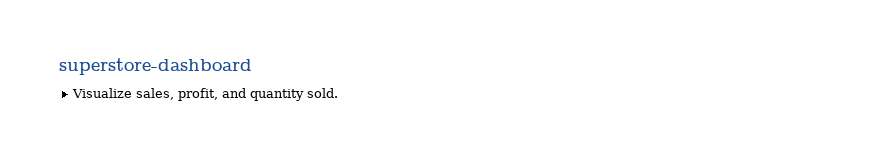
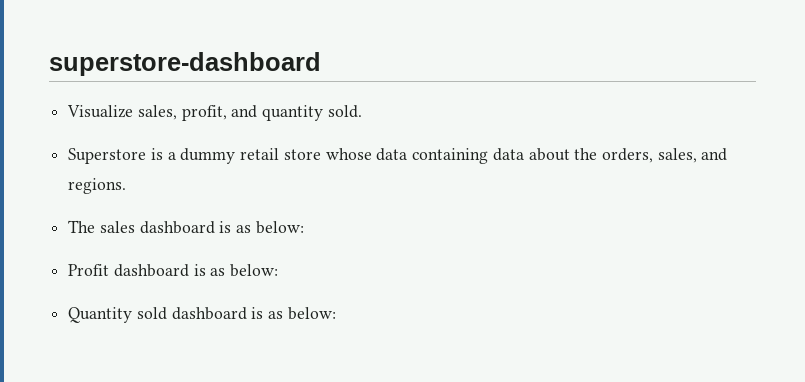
(339, 93) none -> [68,148,728,164] [68,178,127,194] [68,220,304,234] [68,264,279,277] [68,307,336,323] // Superstore is a dummy retail store whose data containing data about the orders, sales, and regions. // The sales dashboard is as below: // Profit dashboard is as below: // Quantity sold dashboard is as below:

